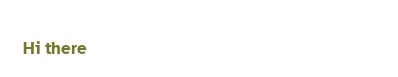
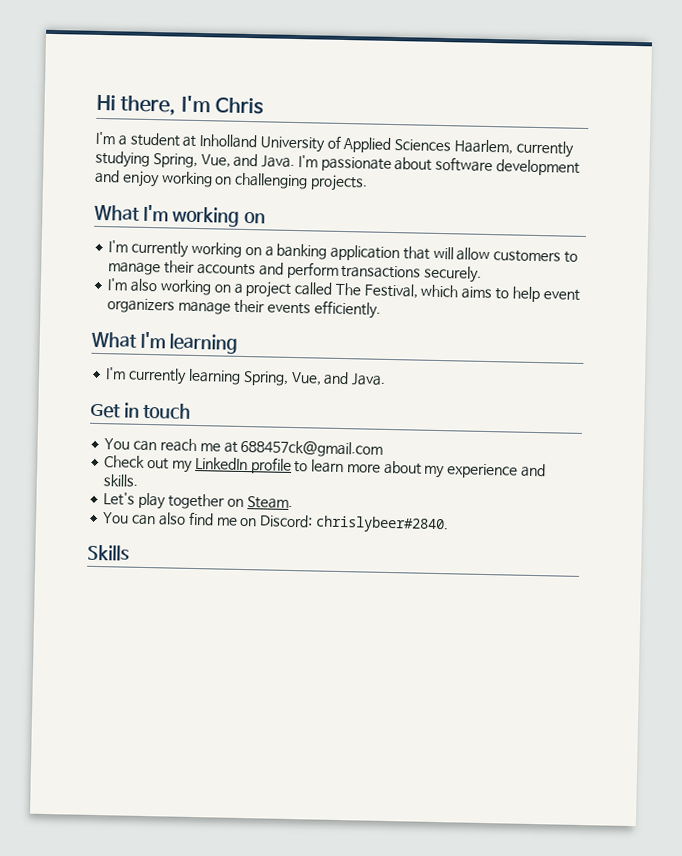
[45,42,87,54] there -> [120,95,264,116] [95,131,574,158] [95,150,581,176] [94,169,368,192] [94,204,267,227] [108,240,578,263] [108,260,483,283] [107,278,580,303] [107,298,381,319] [91,331,239,354] [105,367,387,386] [90,402,192,420] [104,438,384,458] [104,455,546,479] [103,474,139,487] [103,492,293,510] [102,511,449,534] [87,544,130,561] there, I'm Chris // I'm a student at Inholland University of Applied Sciences Haarlem, currently studying Spring, Vue, and Java. I'm passionate about software development and enjoy working on challenging projects. // What I'm working on // I'm currently working on a banking application that will allow customers to manage their accounts and perform transactions securely. // I'm also working on a project called The Festival, which aims to help event organizers manage their events efficiently. // What I'm learning // I'm currently learning Spring, Vue, and Java. // Get in touch // You can reach me at 688457ck@gmail.com // Check out my LinkedIn profile to learn more about my experience and skills. // Let's play together on Steam. // You can also find me on Discord: chrislybeer#2840. // Skills

